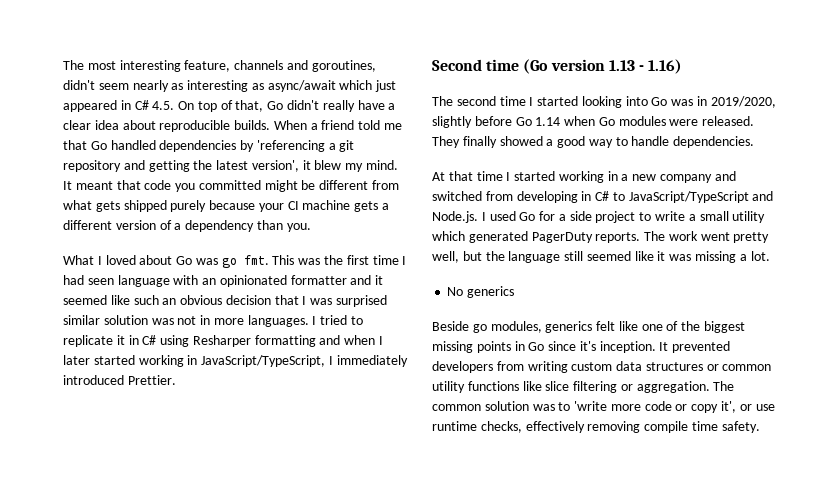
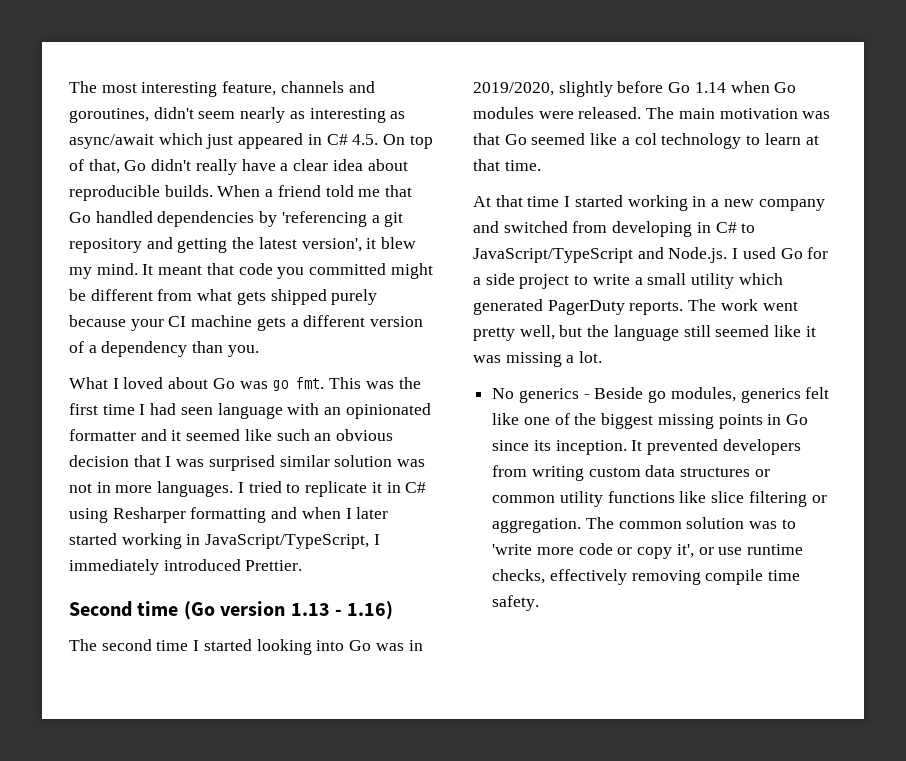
[432,136,755,148] They finally showed a good way to handle dependencies. -> [646,107,831,119] [473,133,819,149] [473,159,541,171] The main motivation was that Go seemed like a col technology to learn at that time.
(515, 292) // -> [583,394,590,399] -
[579,341,596,351] it's -> [533,440,551,451] its

